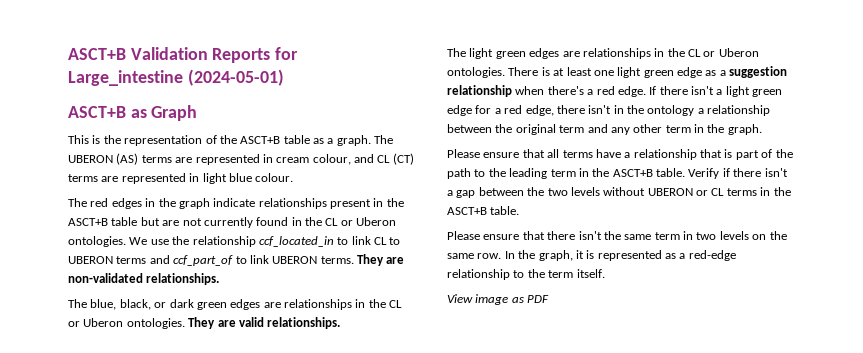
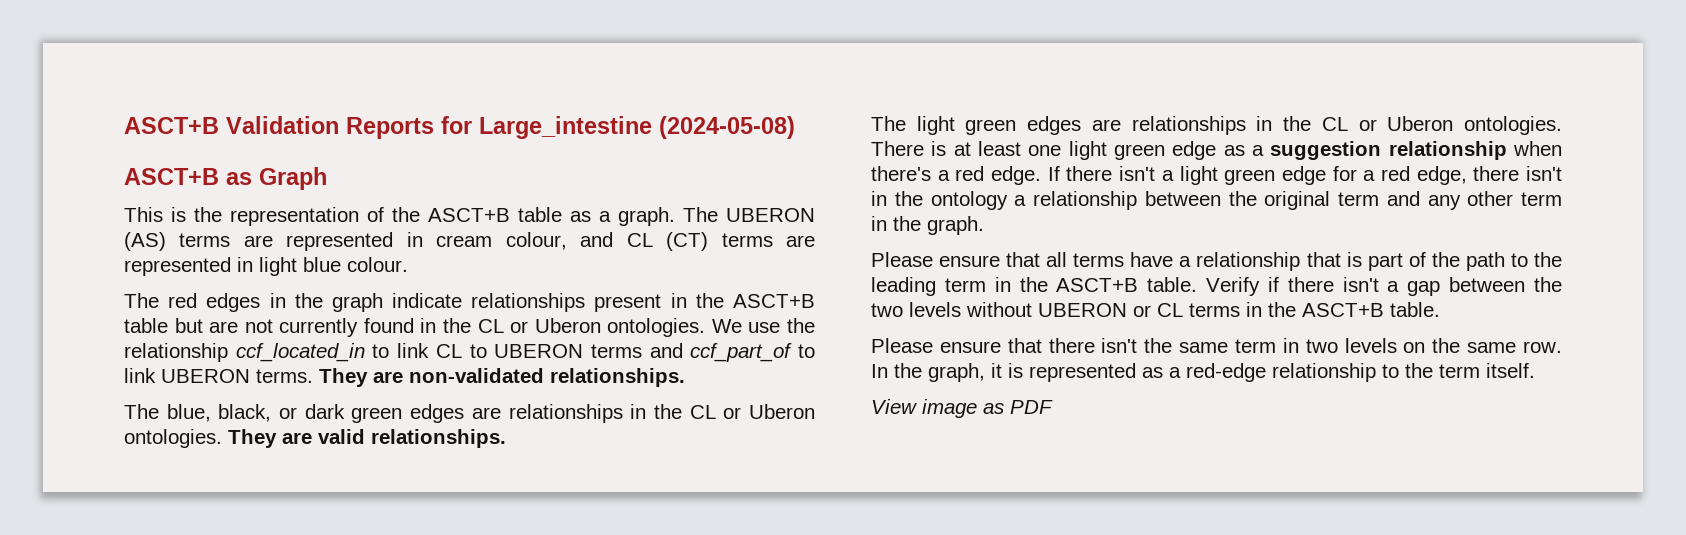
[187,69,284,86] (2024-05-01) -> [659,116,795,139] (2024-05-08)

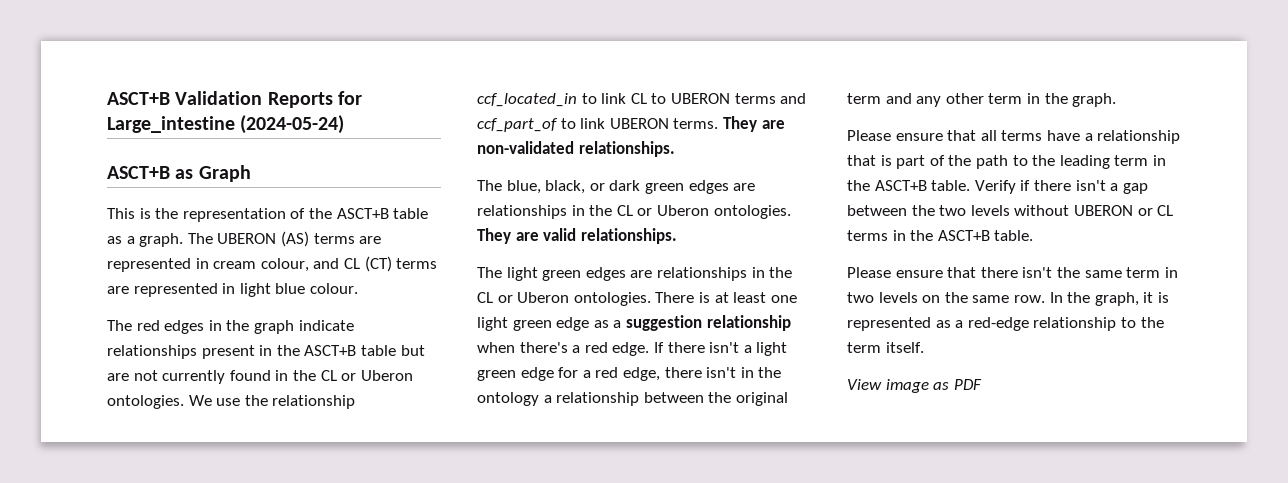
[659,116,795,139] (2024-05-08) -> [240,115,345,134] (2024-05-24)

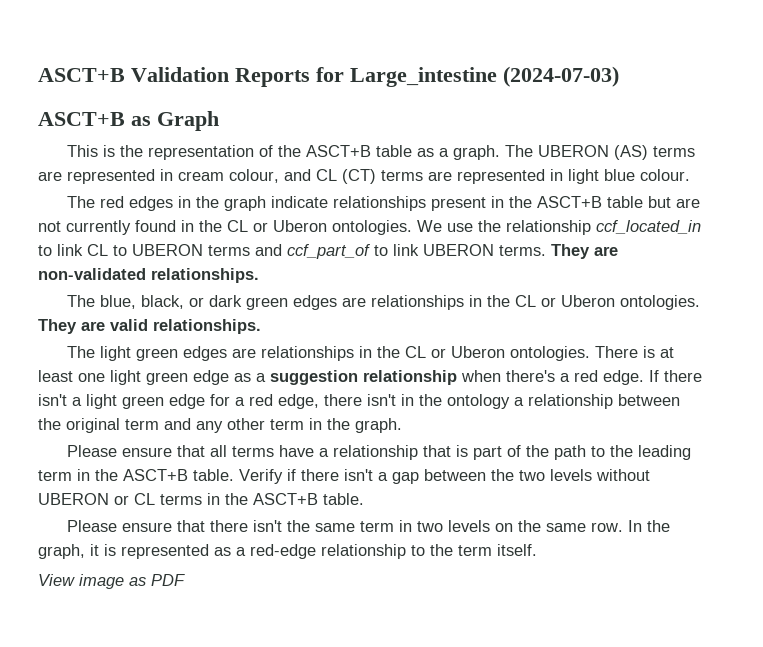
[240,115,345,134] (2024-05-24) -> [503,66,619,87] (2024-07-03)

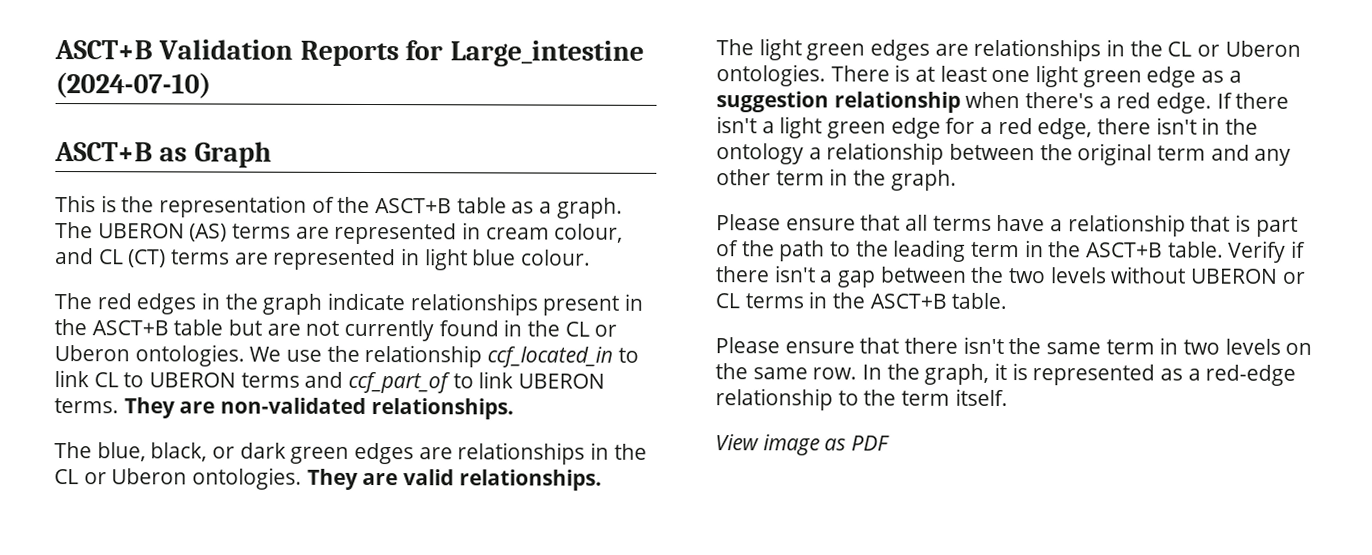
[503,66,619,87] (2024-07-03) -> [55,72,211,99] (2024-07-10)

